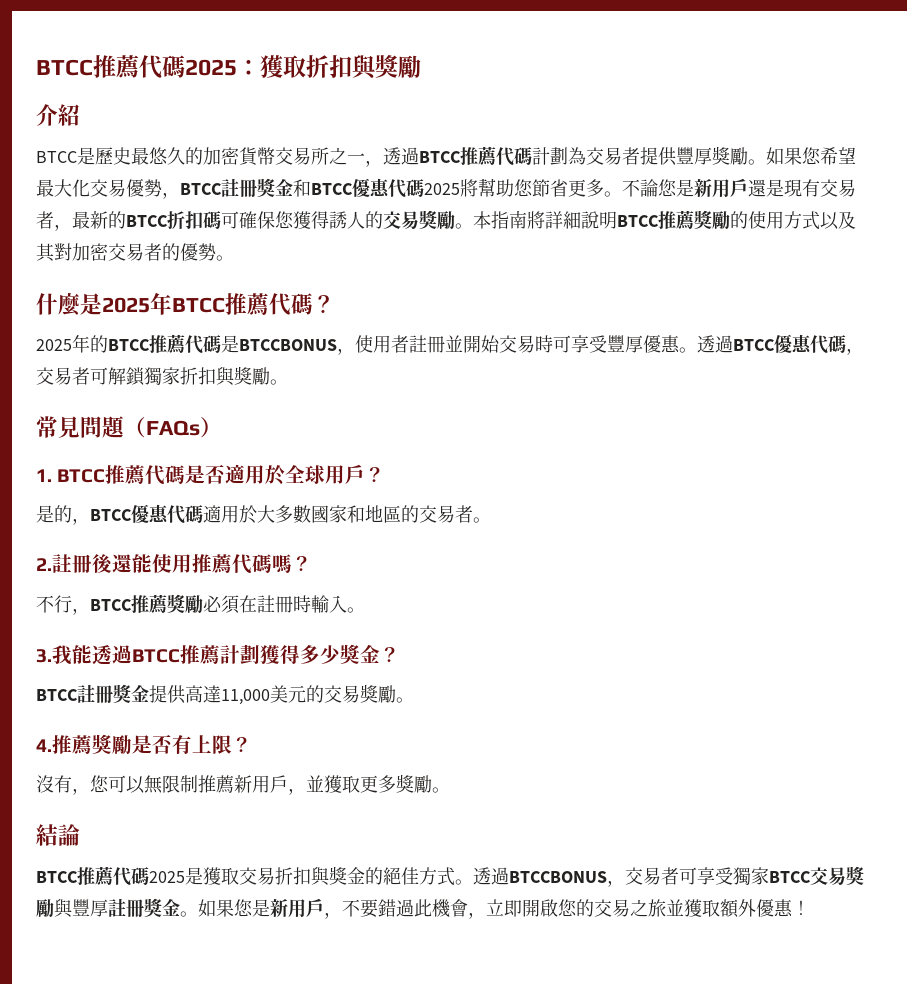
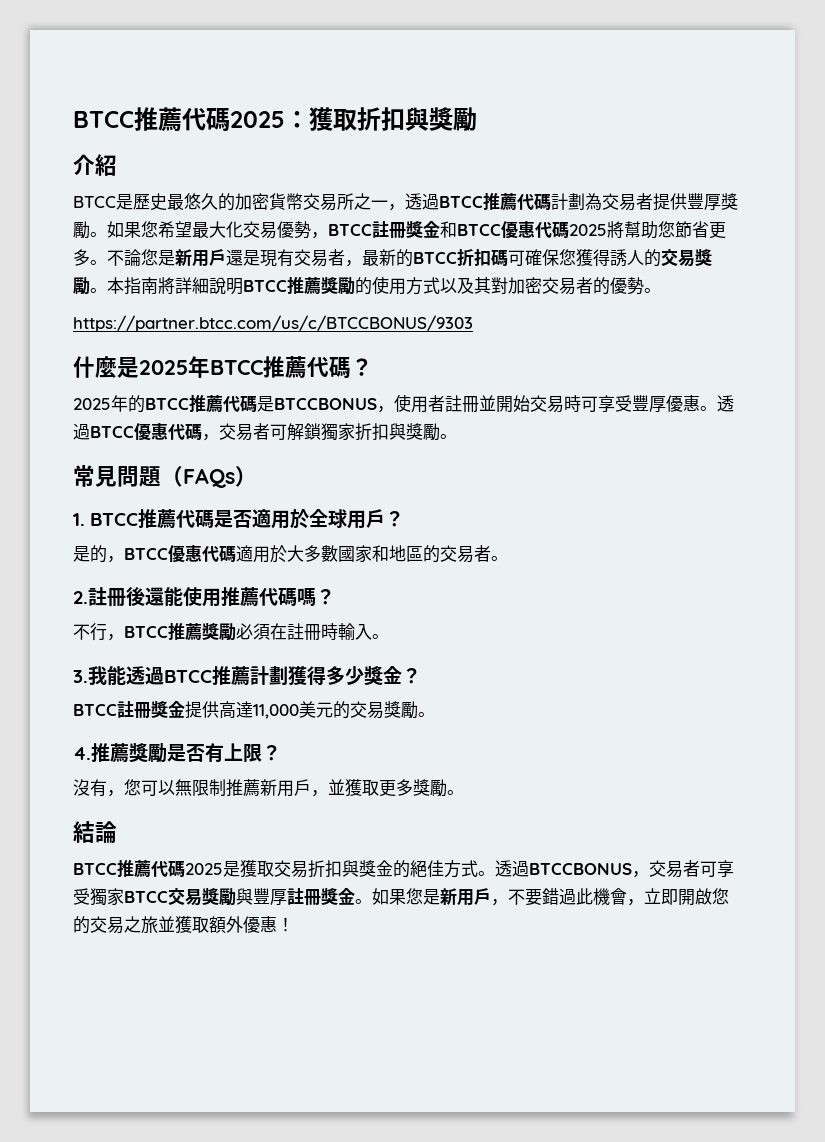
(234, 258) none -> [73,315,473,332] // https://partner.btcc.com/us/c/BTCCBONUS/9303

